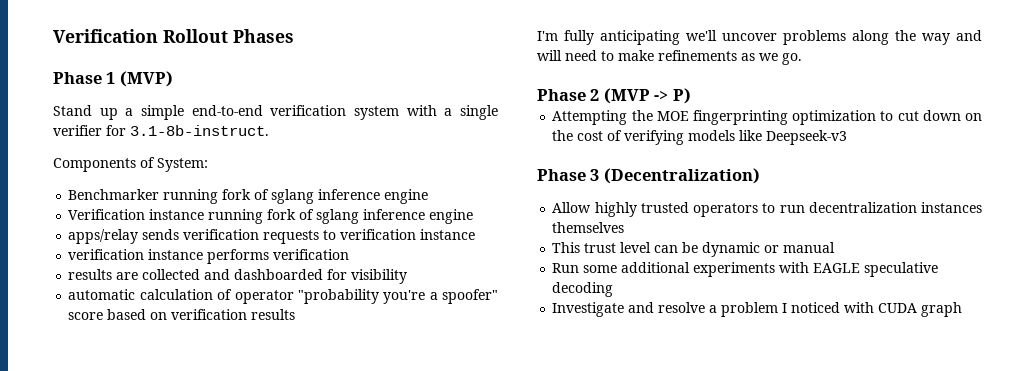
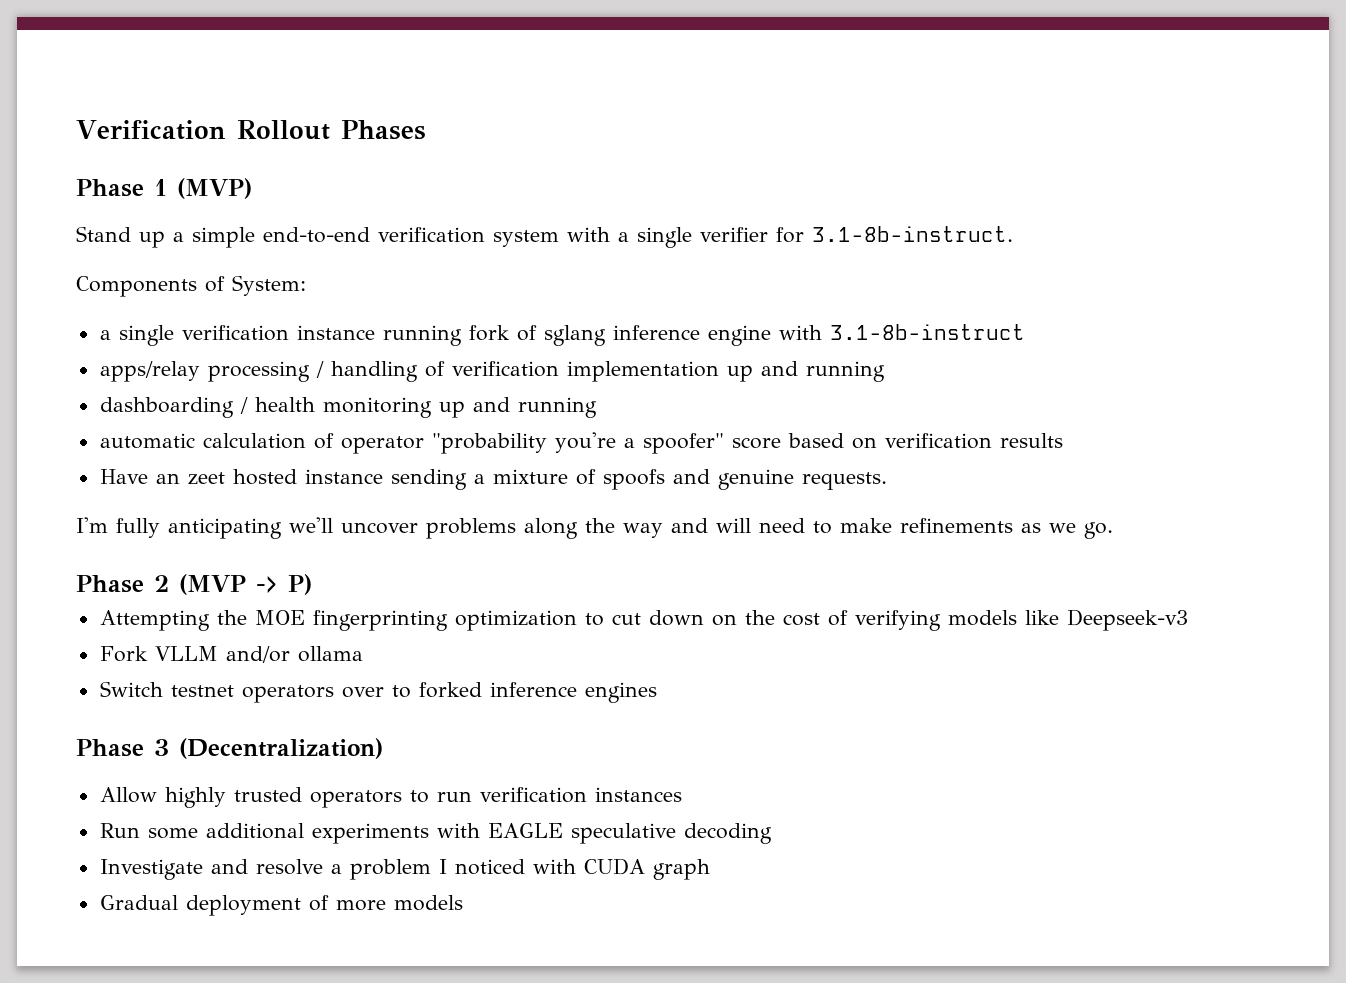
[68,189,429,204] [68,209,146,220] Benchmarker running fork of sglang inference engine // Verification -> [99,325,289,346] a single verification
(474, 216) none -> [778,324,1025,340] with 3.1-8b-instruct
[142,229,476,244] [68,249,350,264] [68,269,408,284] sends verification requests to verification instance // verification instance performs verification // results are collected and dashboarded for visibility -> [207,361,885,382] [99,397,597,418] processing / handling of verification implementation up and running // dashboarding / health monitoring up and running
(296, 314) none -> [99,469,887,490] // Have an zeet hosted instance sending a mixture of spoofs and genuine requests.
(848, 137) none -> [99,646,363,663] [99,681,657,703] // Fork VLLM and/or ollama // Switch testnet operators over to forked inference engines
[808,202,917,213] decentralization -> [479,787,587,803] verification
[552,222,625,233] [552,242,836,257] themselves // This trust level can be dynamic or manual -> (682, 794) none
(963, 309) none -> [99,895,463,916] // Gradual deployment of more models

